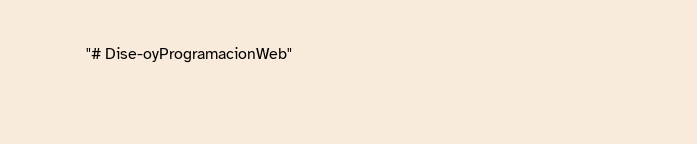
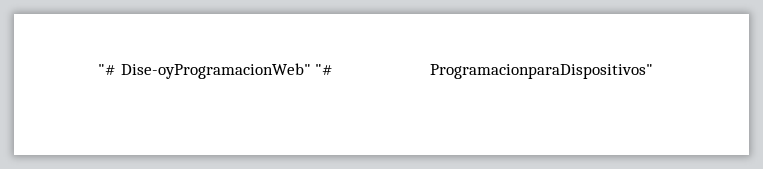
(293, 55) none -> [315,64,653,79] "# ProgramacionparaDispositivos"

